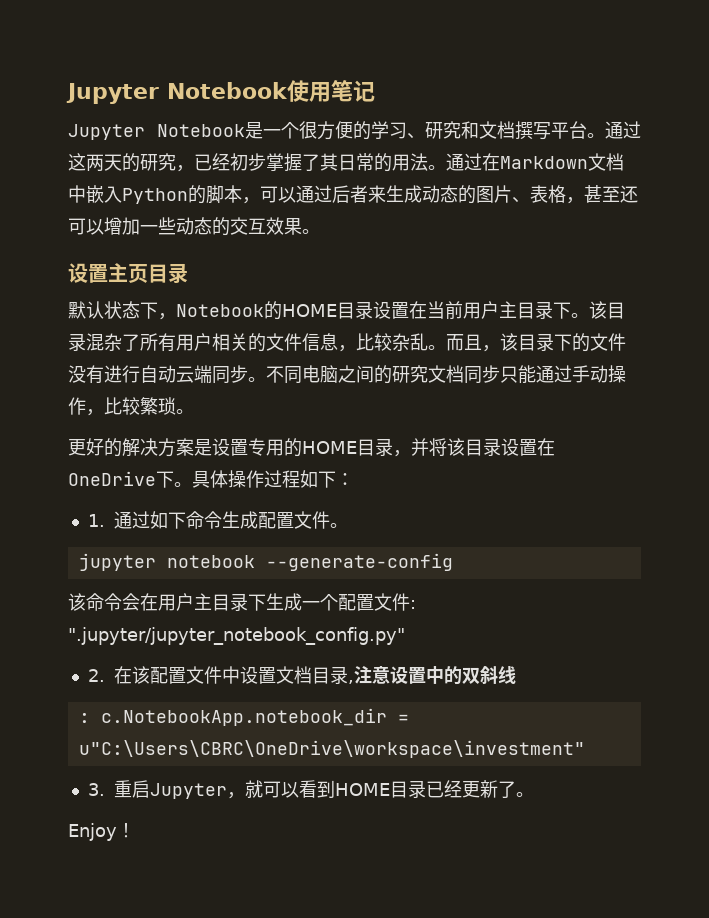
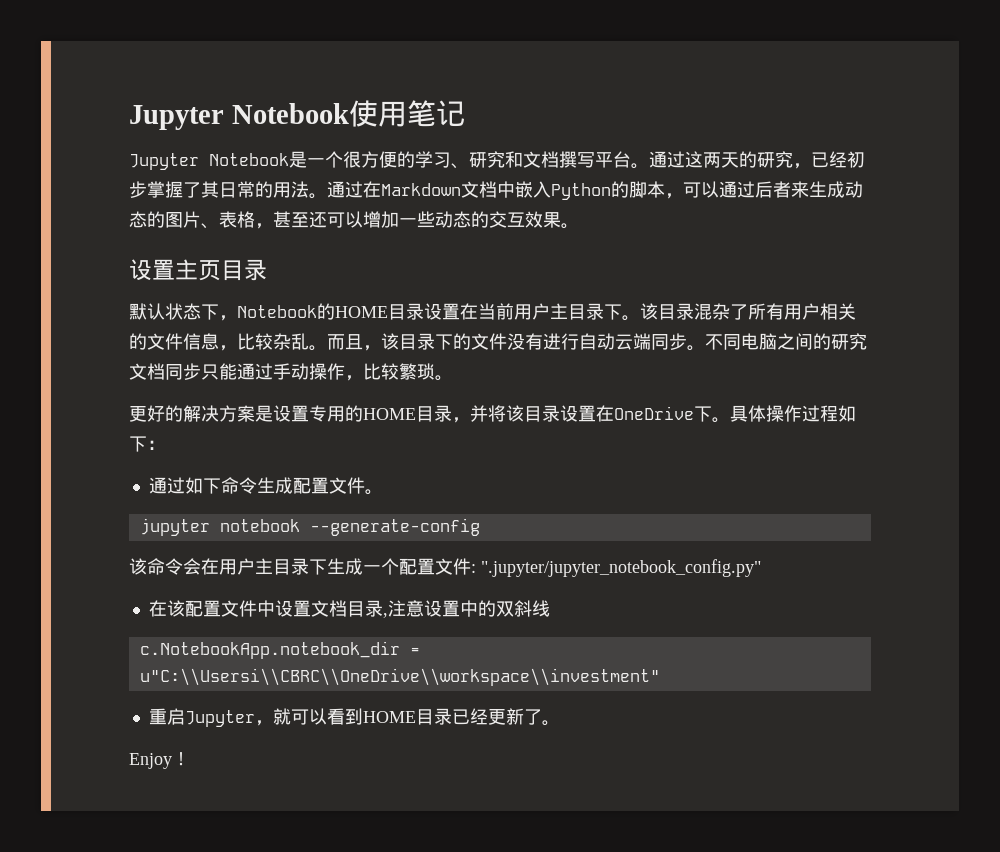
[87,514,105,527] 1. -> (165, 445) none
[87,669,105,682] 2. -> (761, 568) none
[78,713,90,723] : -> (550, 608) none
[78,740,585,758] [87,783,105,796] u"C:\Users\CBRC\OneDrive\workspace\investment" // 3. -> [139,668,660,686] u"C:\\Usersi\\CBRC\\OneDrive\\workspace\\investment" //

